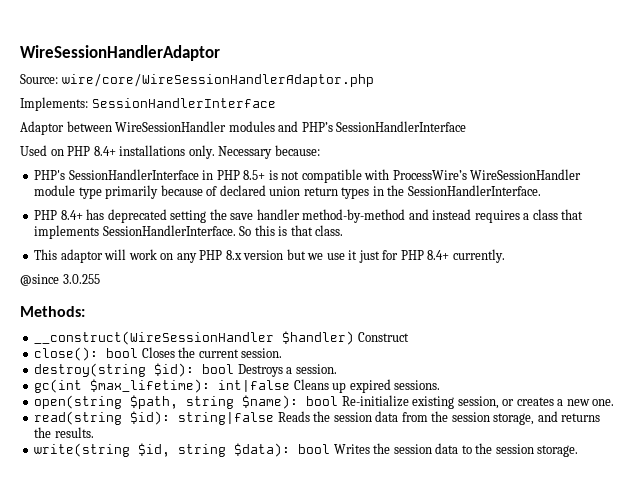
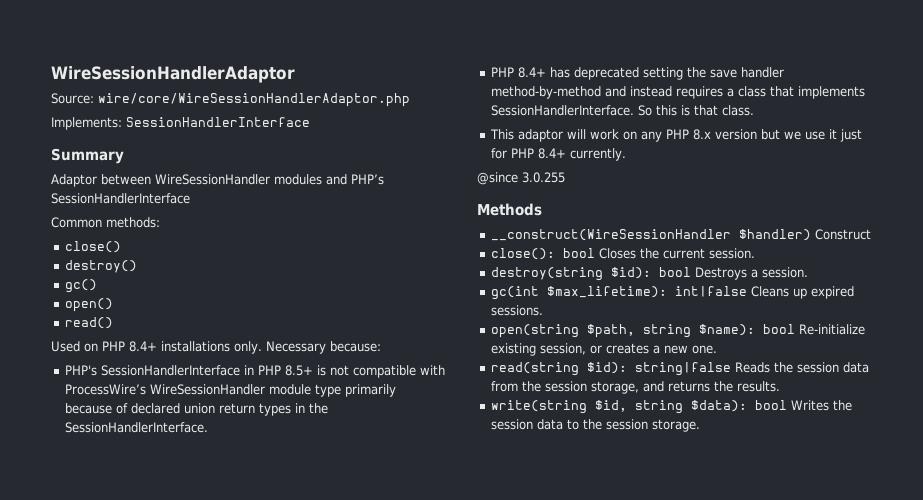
(276, 103) none -> [51,148,124,164] // Summary
(467, 126) none -> [51,217,160,228] [65,241,122,253] [65,260,138,273] [65,279,98,293] [65,298,114,312] [65,317,114,329] // Common methods: // close() // destroy() // gc() // open() // read()
[20,306,85,317] Methods: -> [477,203,542,216] Methods

